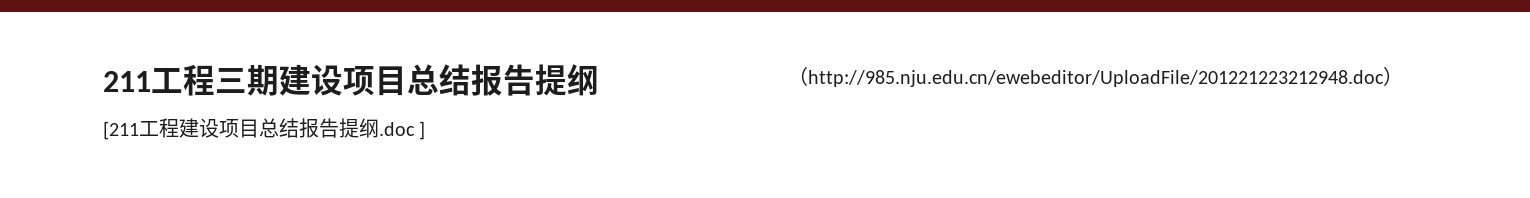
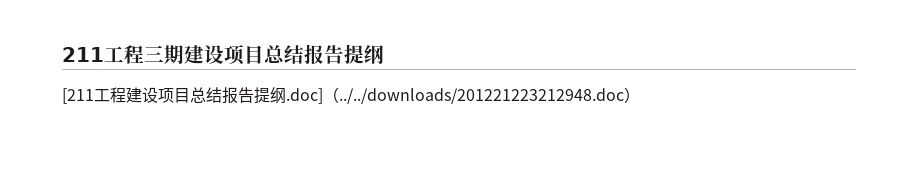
[379,121,426,140] [788,66,1384,87] .doc ]（http://985.nju.edu.cn/ewebeditor/UploadFile/201221223212948.doc -> [286,87,624,104] .doc]（../../downloads/201221223212948.doc

